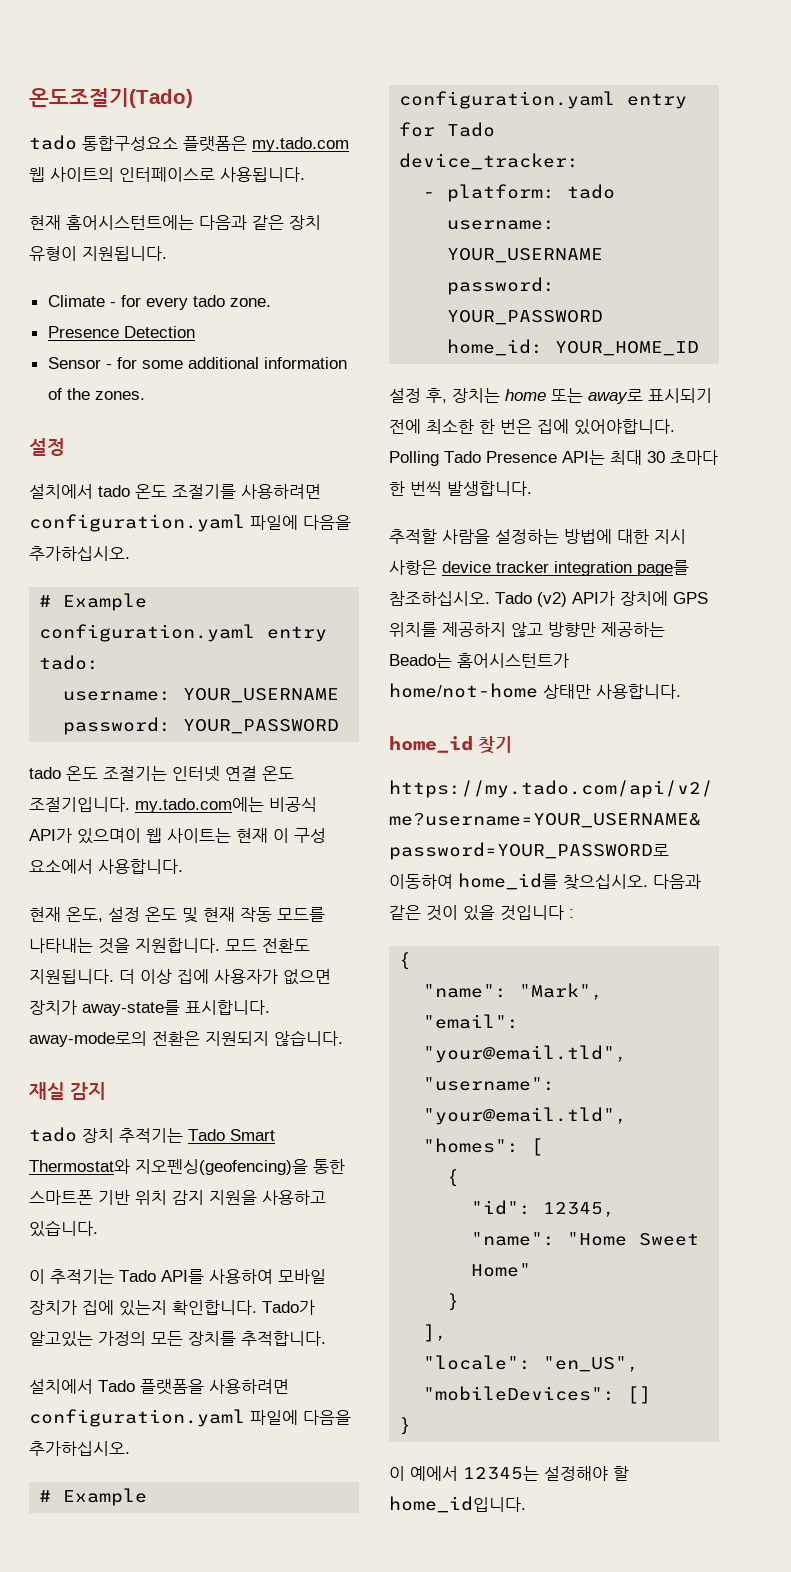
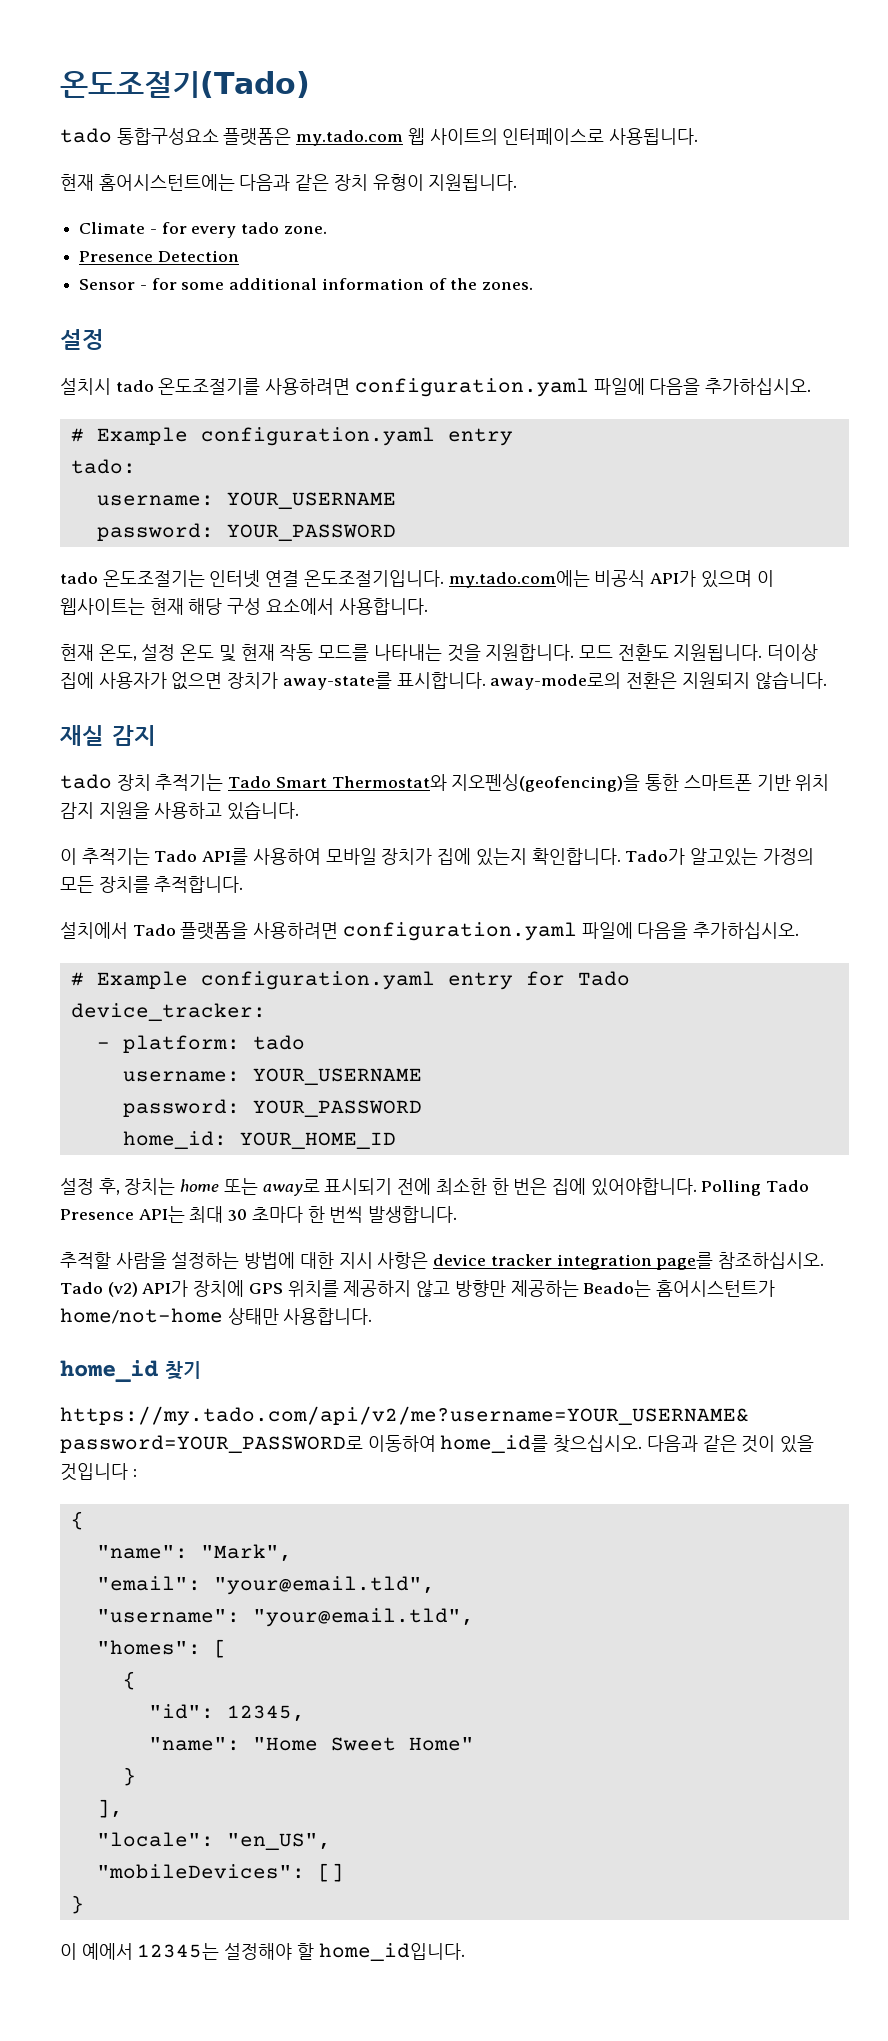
[29,484,236,499] 설치에서 tado 온도 조절기를 -> [60,378,261,395] 설치시 tado 온도조절기를
[66,766,294,782] [29,797,317,813] [29,828,289,844] 온도 조절기는 인터넷 연결 온도 조절기입니다. my.tado.com에는 비공식 API가 있으며이 웹 사이트는 현재 이 -> [102,570,774,588] [60,598,223,615] 온도조절기는 인터넷 연결 온도조절기입니다. my.tado.com에는 비공식 API가 있으며 이 웹사이트는 현재 해당
[119,969,172,984] 더 이상 -> [767,644,819,661] 더이상

